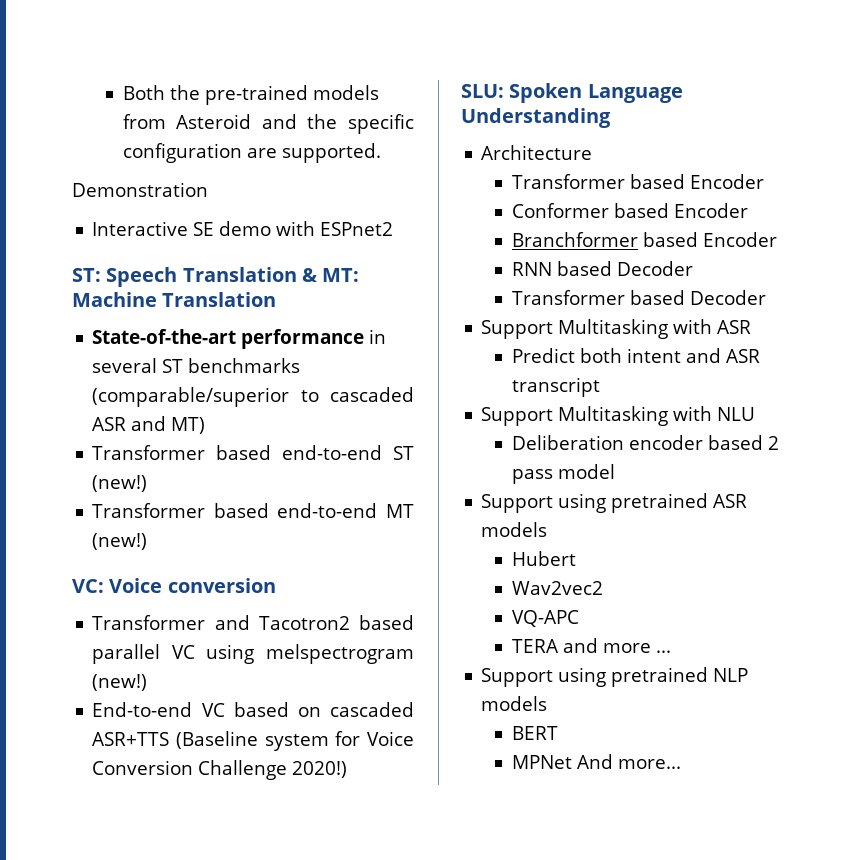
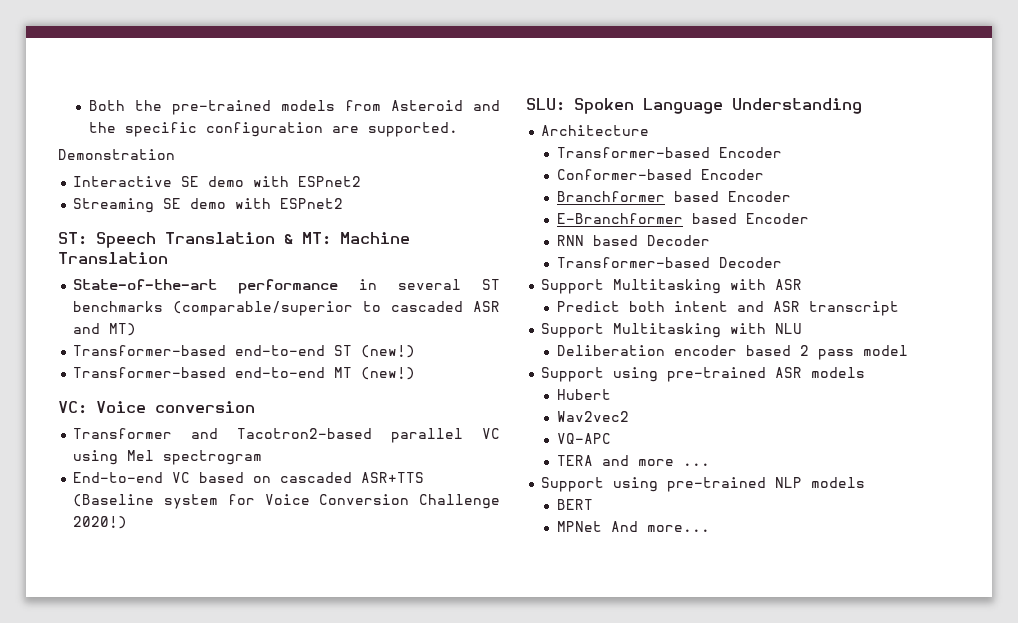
(394, 229) none -> [73,198,344,213] // Streaming SE demo with ESPnet2
[92,445,272,460] Transformer based -> [73,345,227,356] Transformer-based
[92,503,269,518] Transformer based -> [73,367,227,378] Transformer-based
[258,615,414,630] Tacotron2 based -> [237,428,373,439] Tacotron2-based
[266,644,414,664] [92,674,148,691] melspectrogram (new!) -> [127,450,263,465] Mel spectrogram
[511,174,764,189] [511,203,748,218] [511,232,638,247] Transformer based Encoder // Conformer based Encoder // Branchformer -> [556,147,782,158] [556,169,764,180] [556,191,791,202] [556,213,683,224] Transformer-based Encoder // Conformer-based Encoder // Branchformer based Encoder // E-Branchformer
[511,290,685,305] Transformer based -> [556,257,710,268] Transformer-based
[611,493,709,513] pretrained -> [667,367,767,382] pre-trained
[611,667,709,687] pretrained -> [667,477,767,492] pre-trained

